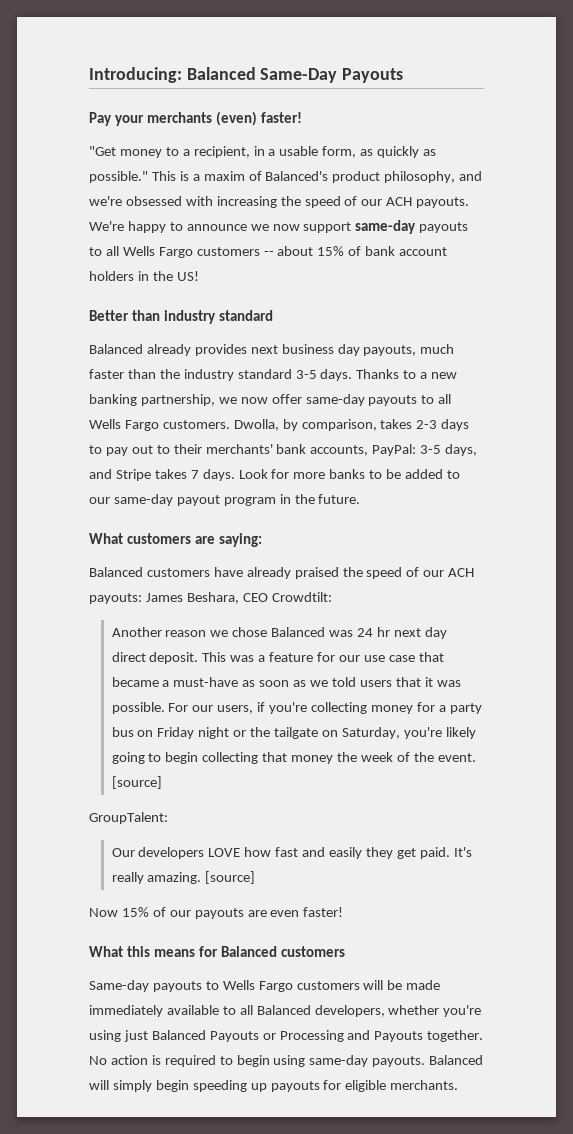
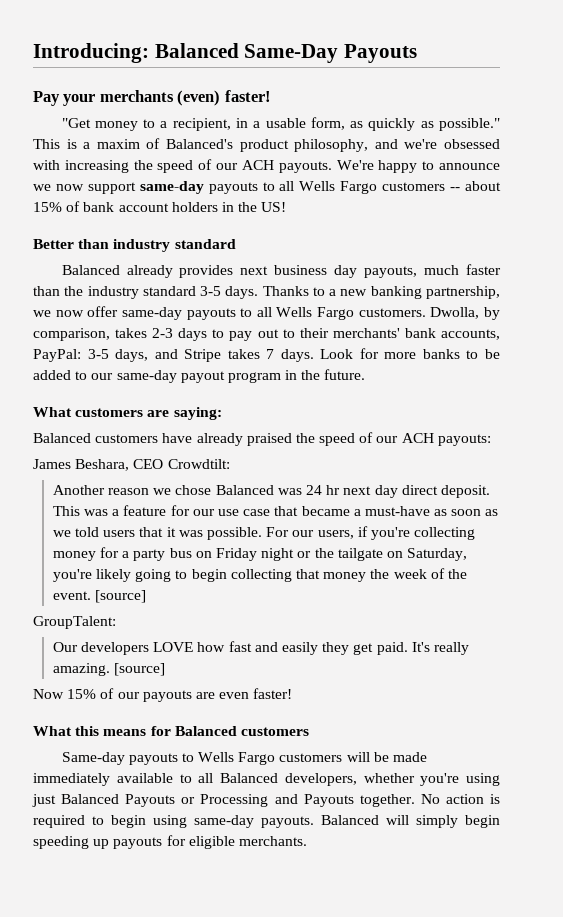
(142, 598) none -> (491, 440) //

